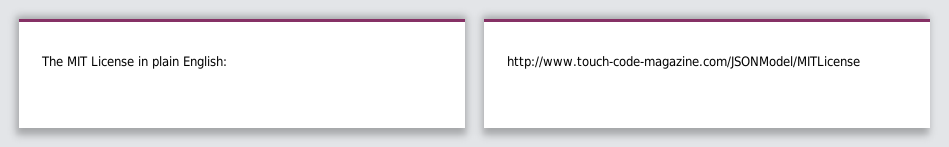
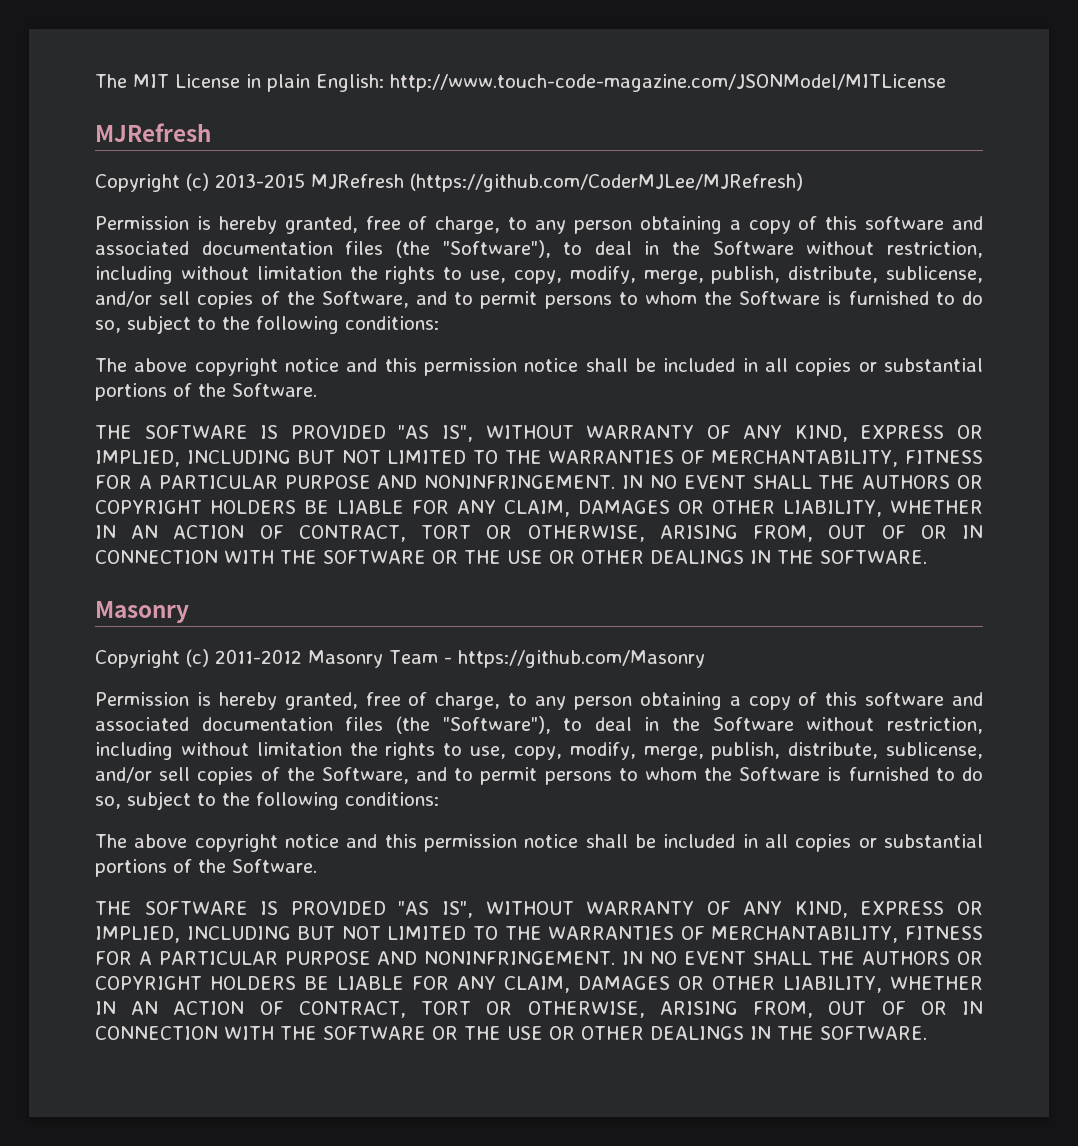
(860, 62) none -> [95,123,211,142] [95,173,803,192] [95,216,983,234] [95,240,983,258] [95,266,983,284] [95,291,983,309] [95,315,439,334] [95,358,984,376] [95,383,317,401] [95,425,984,442] [95,450,983,467] [95,475,983,489] [95,500,983,517] [95,525,984,542] [95,550,927,564] [95,601,189,623] [95,649,705,668] [95,692,983,710] [95,716,983,734] [95,742,983,760] [95,767,983,785] [95,791,439,810] [95,834,984,852] [95,859,317,877] [95,901,984,918] [95,926,983,943] [95,951,983,965] [95,976,983,993] [95,1001,984,1018] [95,1026,927,1040] // MJRefresh // Copyright (c) 2013-2015 MJRefresh (https://github.com/CoderMJLee/MJRefresh) // Permission is hereby granted, free of charge, to any person obtaining a copy of this software and associated documentation files (the "Software"), to deal in the Software without restriction, including without limitation the rights to use, copy, modify, merge, publish, distribute, sublicense, and/or sell copies of the Software, and to permit persons to whom the Software is furnished to do so, subject to the following conditions: // The above copyright notice and this permission notice shall be included in all copies or substantial portions of the Software. // THE SOFTWARE IS PROVIDED "AS IS", WITHOUT WARRANTY OF ANY KIND, EXPRESS OR IMPLIED, INCLUDING BUT NOT LIMITED TO THE WARRANTIES OF MERCHANTABILITY, FITNESS FOR A PARTICULAR PURPOSE AND NONINFRINGEMENT. IN NO EVENT SHALL THE AUTHORS OR COPYRIGHT HOLDERS BE LIABLE FOR ANY CLAIM, DAMAGES OR OTHER LIABILITY, WHETHER IN AN ACTION OF CONTRACT, TORT OR OTHERWISE, ARISING FROM, OUT OF OR IN CONNECTION WITH THE SOFTWARE OR THE USE OR OTHER DEALINGS IN THE SOFTWARE. // Masonry // Copyright (c) 2011-2012 Masonry Team - https://github.com/Masonry // Permission is hereby granted, free of charge, to any person obtaining a copy of this software and associated documentation files (the "Software"), to deal in the Software without restriction, including without limitation the rights to use, copy, modify, merge, publish, distribute, sublicense, and/or sell copies of the Software, and to permit persons to whom the Software is furnished to do so, subject to the following conditions: // The above copyright notice and this permission notice shall be included in all copies or substantial portions of the Software. // THE SOFTWARE IS PROVIDED "AS IS", WITHOUT WARRANTY OF ANY KIND, EXPRESS OR IMPLIED, INCLUDING BUT NOT LIMITED TO THE WARRANTIES OF MERCHANTABILITY, FITNESS FOR A PARTICULAR PURPOSE AND NONINFRINGEMENT. IN NO EVENT SHALL THE AUTHORS OR COPYRIGHT HOLDERS BE LIABLE FOR ANY CLAIM, DAMAGES OR OTHER LIABILITY, WHETHER IN AN ACTION OF CONTRACT, TORT OR OTHERWISE, ARISING FROM, OUT OF OR IN CONNECTION WITH THE SOFTWARE OR THE USE OR OTHER DEALINGS IN THE SOFTWARE.

